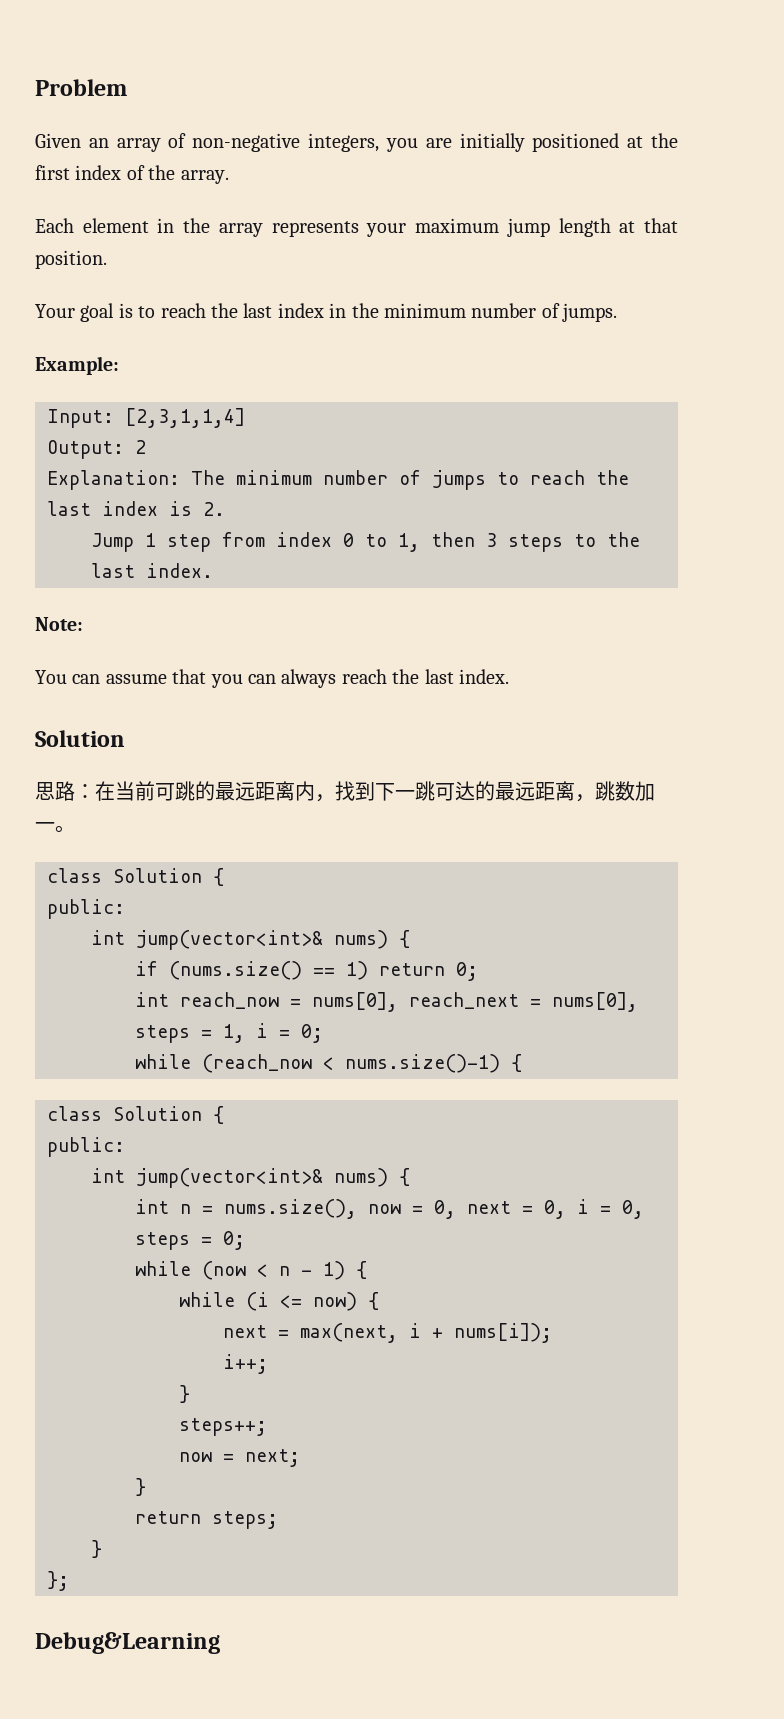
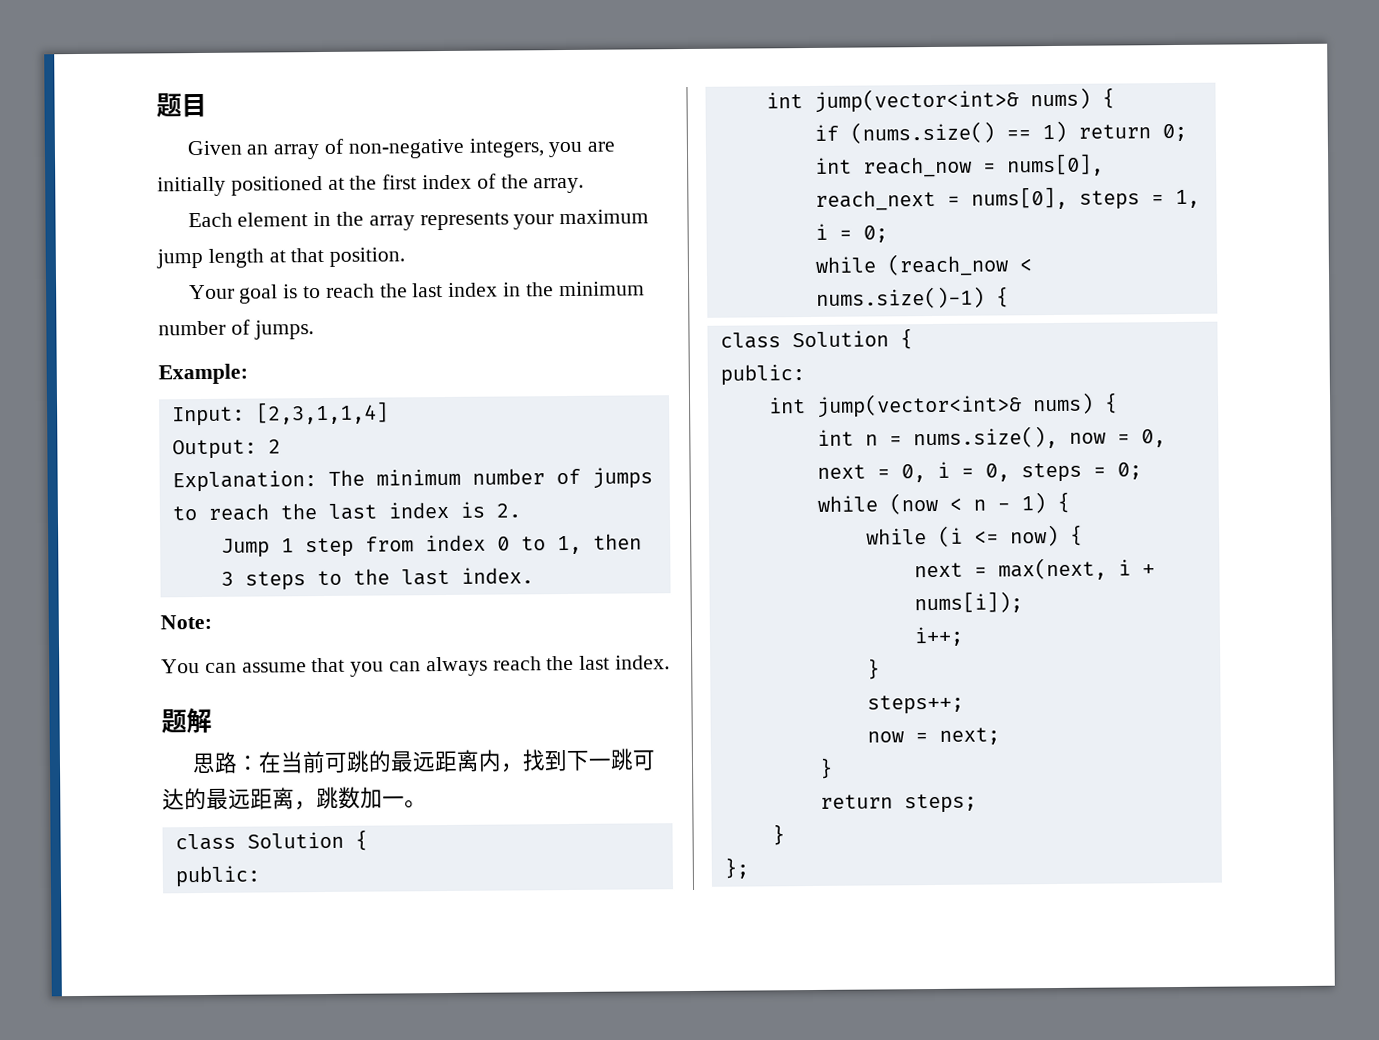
[35,79,127,96] Problem -> [156,93,207,118] 题目
[35,730,125,747] Solution -> [161,707,212,734] 题解
[35,1632,220,1654] // Debug&Learning -> (749, 868) none

